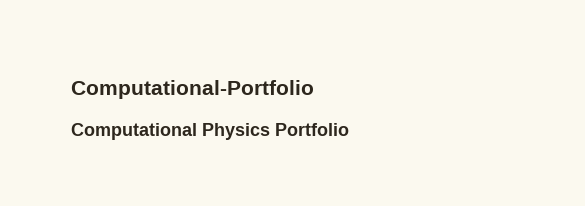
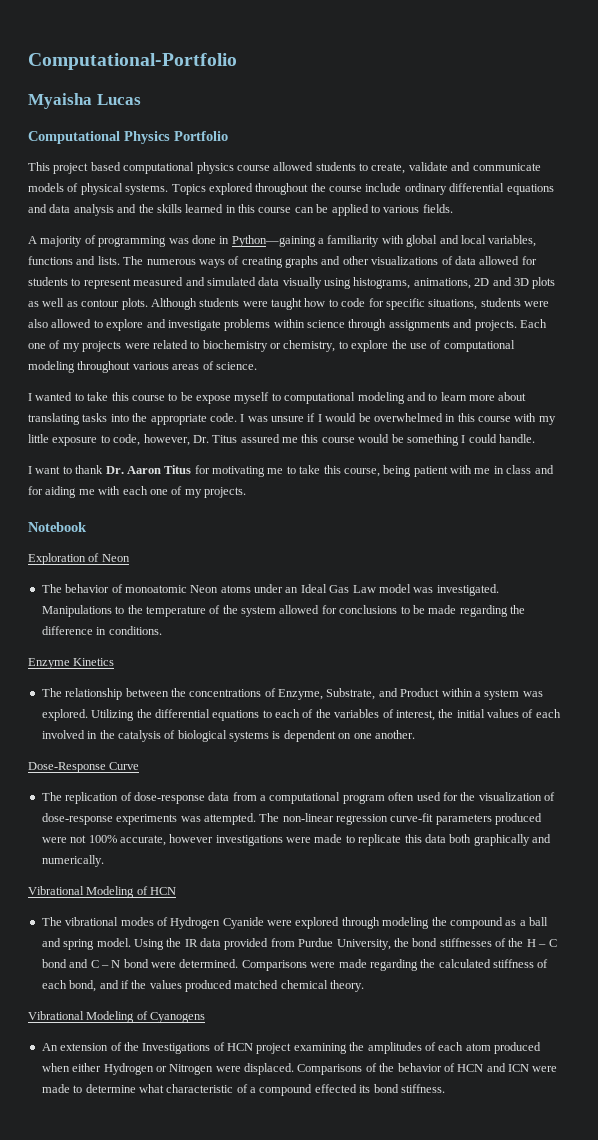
(314, 89) none -> [28,93,141,109] // Myaisha Lucas
(349, 129) none -> [28,162,541,174] [28,183,554,195] [28,204,453,216] [28,235,537,247] [28,256,537,268] [28,277,556,289] [28,298,549,310] [28,319,547,331] [28,340,515,352] [28,361,257,373] [28,392,527,404] [28,413,556,425] [28,434,535,446] [28,465,554,477] [28,486,246,498] [28,522,87,532] [28,553,130,565] [41,584,499,596] [41,605,525,617] [41,626,162,635] [28,658,115,669] [41,688,543,700] [41,709,561,721] [41,730,415,742] [28,762,140,773] [41,792,555,804] [41,813,543,825] [41,834,551,846] [41,855,104,867] [28,886,177,898] [41,917,548,929] [41,938,557,950] [41,959,549,971] [41,980,365,992] [28,1011,206,1023] [41,1042,541,1054] [41,1063,558,1075] [41,1084,445,1096] // This project based computational physics course allowed students to create, validate and communicate models of physical systems. Topics explored throughout the course include ordinary differential equations and data analysis and the skills learned in this course can be applied to various fields. // A majority of programming was done in Python—gaining a familiarity with global and local variables, functions and lists. The numerous ways of creating graphs and other visualizations of data allowed for students to represent measured and simulated data visually using histograms, animations, 2D and 3D plots as well as contour plots. Although students were taught how to code for specific situations, students were also allowed to explore and investigate problems within science through assignments and projects. Each one of my projects were related to biochemistry or chemistry, to explore the use of computational modeling throughout various areas of science. // I wanted to take this course to be expose myself to computational modeling and to learn more about translating tasks into the appropriate code. I was unsure if I would be overwhelmed in this course with my little exposure to code, however, Dr. Titus assured me this course would be something I could handle. // I want to thank Dr. Aaron Titus for motivating me to take this course, being patient with me in class and for aiding me with each one of my projects. // Notebook // Exploration of Neon // The behavior of monoatomic Neon atoms under an Ideal Gas Law model was investigated. Manipulations to the temperature of the system allowed for conclusions to be made regarding the difference in conditions. // Enzyme Kinetics // The relationship between the concentrations of Enzyme, Substrate, and Product within a system was explored. Utilizing the differential equations to each of the variables of interest, the initial values of each involved in the catalysis of biological systems is dependent on one another. // Dose-Response Curve // The replication of dose-response data from a computational program often used for the visualization of dose-response experiments was attempted. The non-linear regression curve-fit parameters produced were not 100% accurate, however investigations were made to replicate this data both graphically and numerically. // Vibrational Modeling of HCN // The vibrational modes of Hydrogen Cyanide were explored through modeling the compound as a ball and spring model. Using the IR data provided from Purdue University, the bond stiffnesses of the H – C bond and C – N bond were determined. Comparisons were made regarding the calculated stiffness of each bond, and if the values produced matched chemical theory. // Vibrational Modeling of Cyanogens // An extension of the Investigations of HCN project examining the amplitudes of each atom produced when either Hydrogen or Nitrogen were displaced. Comparisons of the behavior of HCN and ICN were made to determine what characteristic of a compound effected its bond stiffness.

